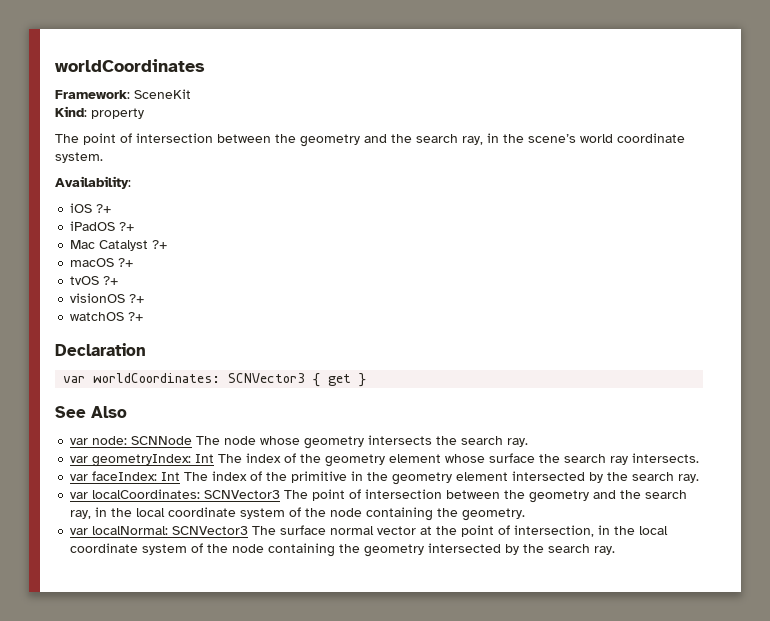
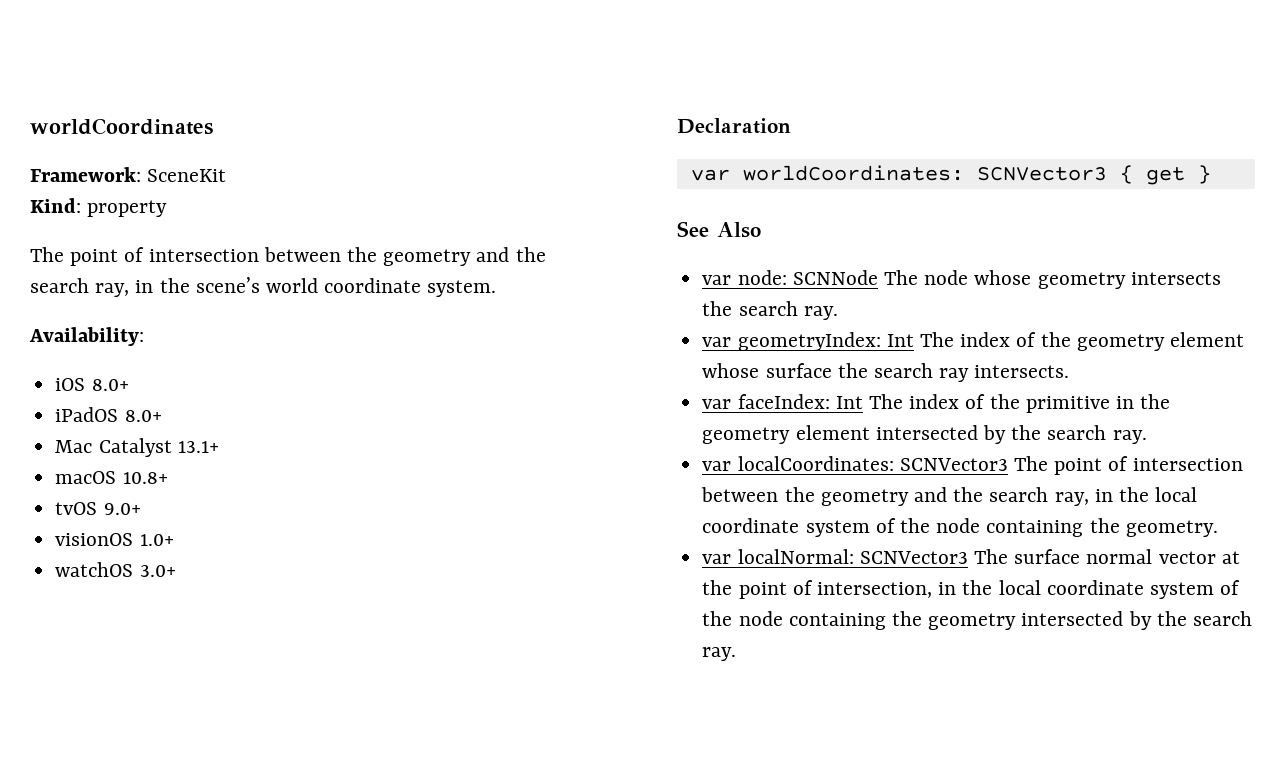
[96,204,112,213] ?+ -> [91,379,129,391] 8.0+
[119,222,135,231] ?+ -> [124,410,162,422] 8.0+
[152,240,168,249] ?+ -> [177,441,219,453] 13.1+
[118,258,134,267] ?+ -> [122,472,168,484] 10.8+
[103,276,119,285] ?+ -> [103,503,141,515] 9.0+
[129,294,145,303] ?+ -> [139,534,174,546] 1.0+
[128,312,144,321] ?+ -> [139,565,176,577] 3.0+

